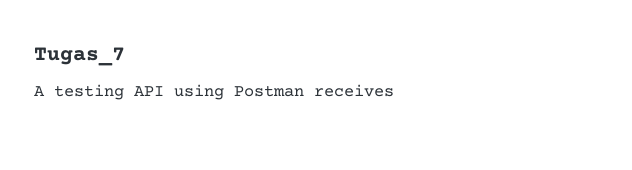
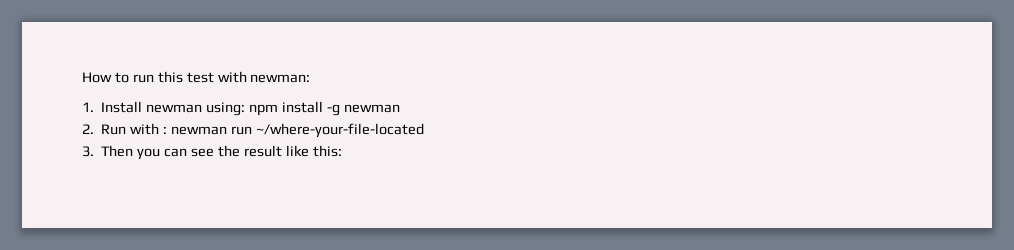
[34,47,125,66] [34,84,394,100] Tugas_7 // A testing API using Postman receives -> [82,71,311,83] [82,101,400,116] [82,123,424,138] [82,145,342,160] How to run this test with newman: // 1. Install newman using: npm install -g newman // 2. Run with : newman run ~/where-your-file-located // 3. Then you can see the result like this:

